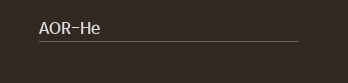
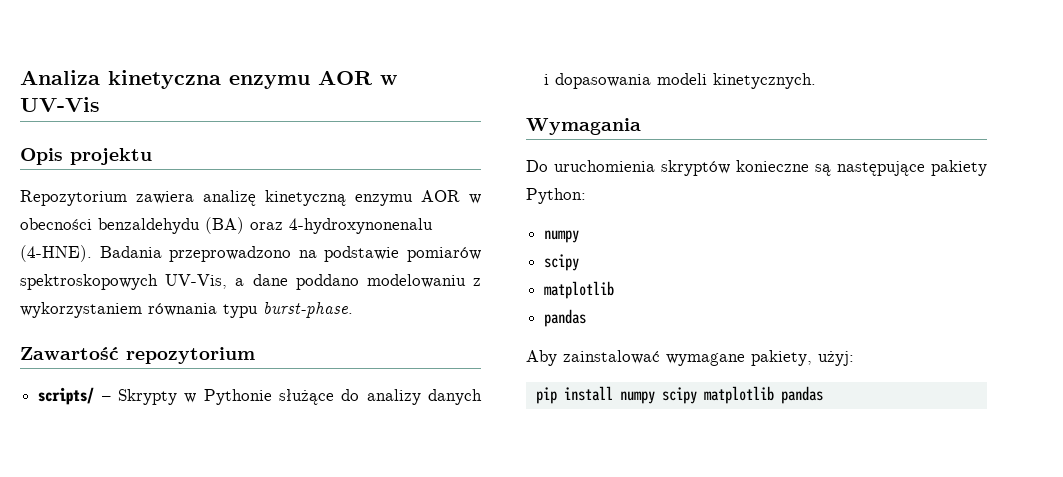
[38,22,100,35] AOR-He -> [20,70,397,89] [20,97,100,112] [20,148,152,165] [20,190,481,206] [20,217,433,234] [20,245,482,262] [20,274,482,290] [20,302,353,318] [20,347,255,364] [38,387,482,405] [544,73,817,89] [526,118,641,135] [526,160,987,176] [526,188,586,204] [544,230,580,243] [544,254,580,271] [544,281,615,299] [544,309,587,327] [526,350,854,366] [535,386,823,404] Analiza kinetyczna enzymu AOR w UV-Vis // Opis projektu // Repozytorium zawiera analizę kinetyczną enzymu AOR w obecności benzaldehydu (BA) oraz 4-hydroxynonenalu (4-HNE). Badania przeprowadzono na podstawie pomiarów spektroskopowych UV-Vis, a dane poddano modelowaniu z wykorzystaniem równania typu burst-phase. // Zawartość repozytorium // scripts/ – Skrypty w Pythonie służące do analizy danych i dopasowania modeli kinetycznych. // Wymagania // Do uruchomienia skryptów konieczne są następujące pakiety Python: // numpy // scipy // matplotlib // pandas // Aby zainstalować wymagane pakiety, użyj: // pip install numpy scipy matplotlib pandas

